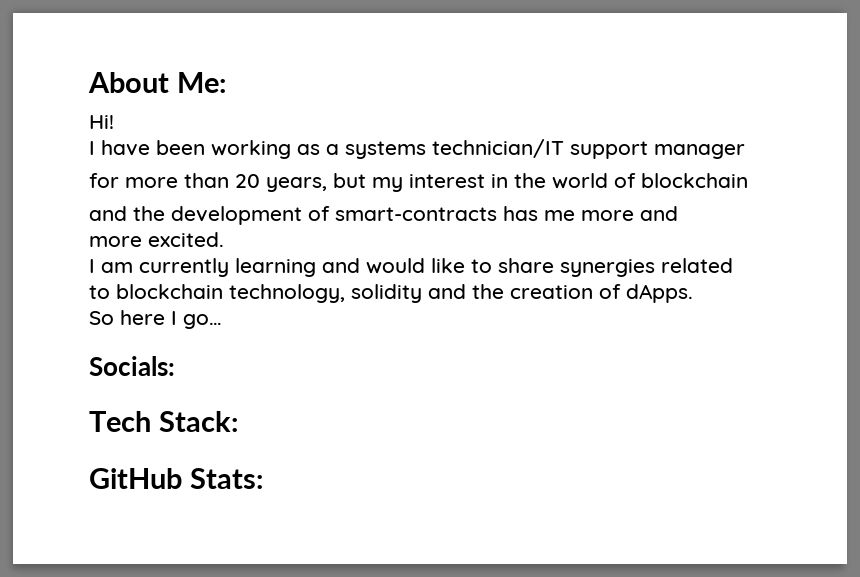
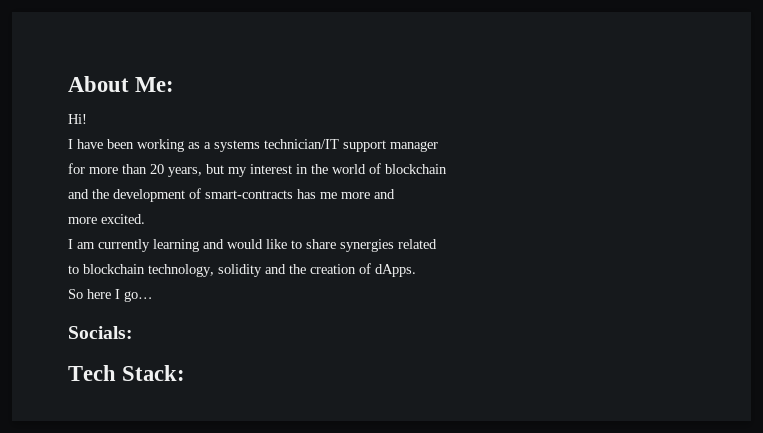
[89,468,263,489] // GitHub Stats: -> (186, 373) none

